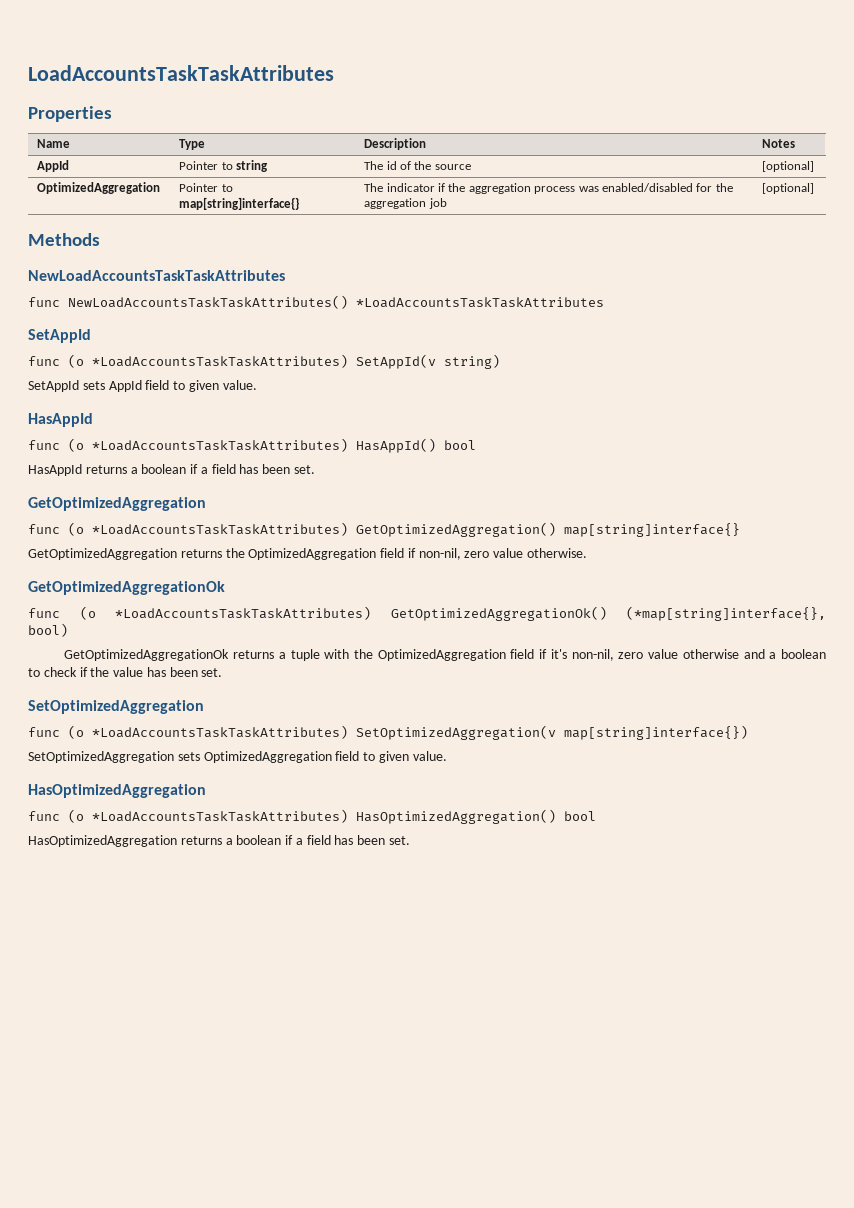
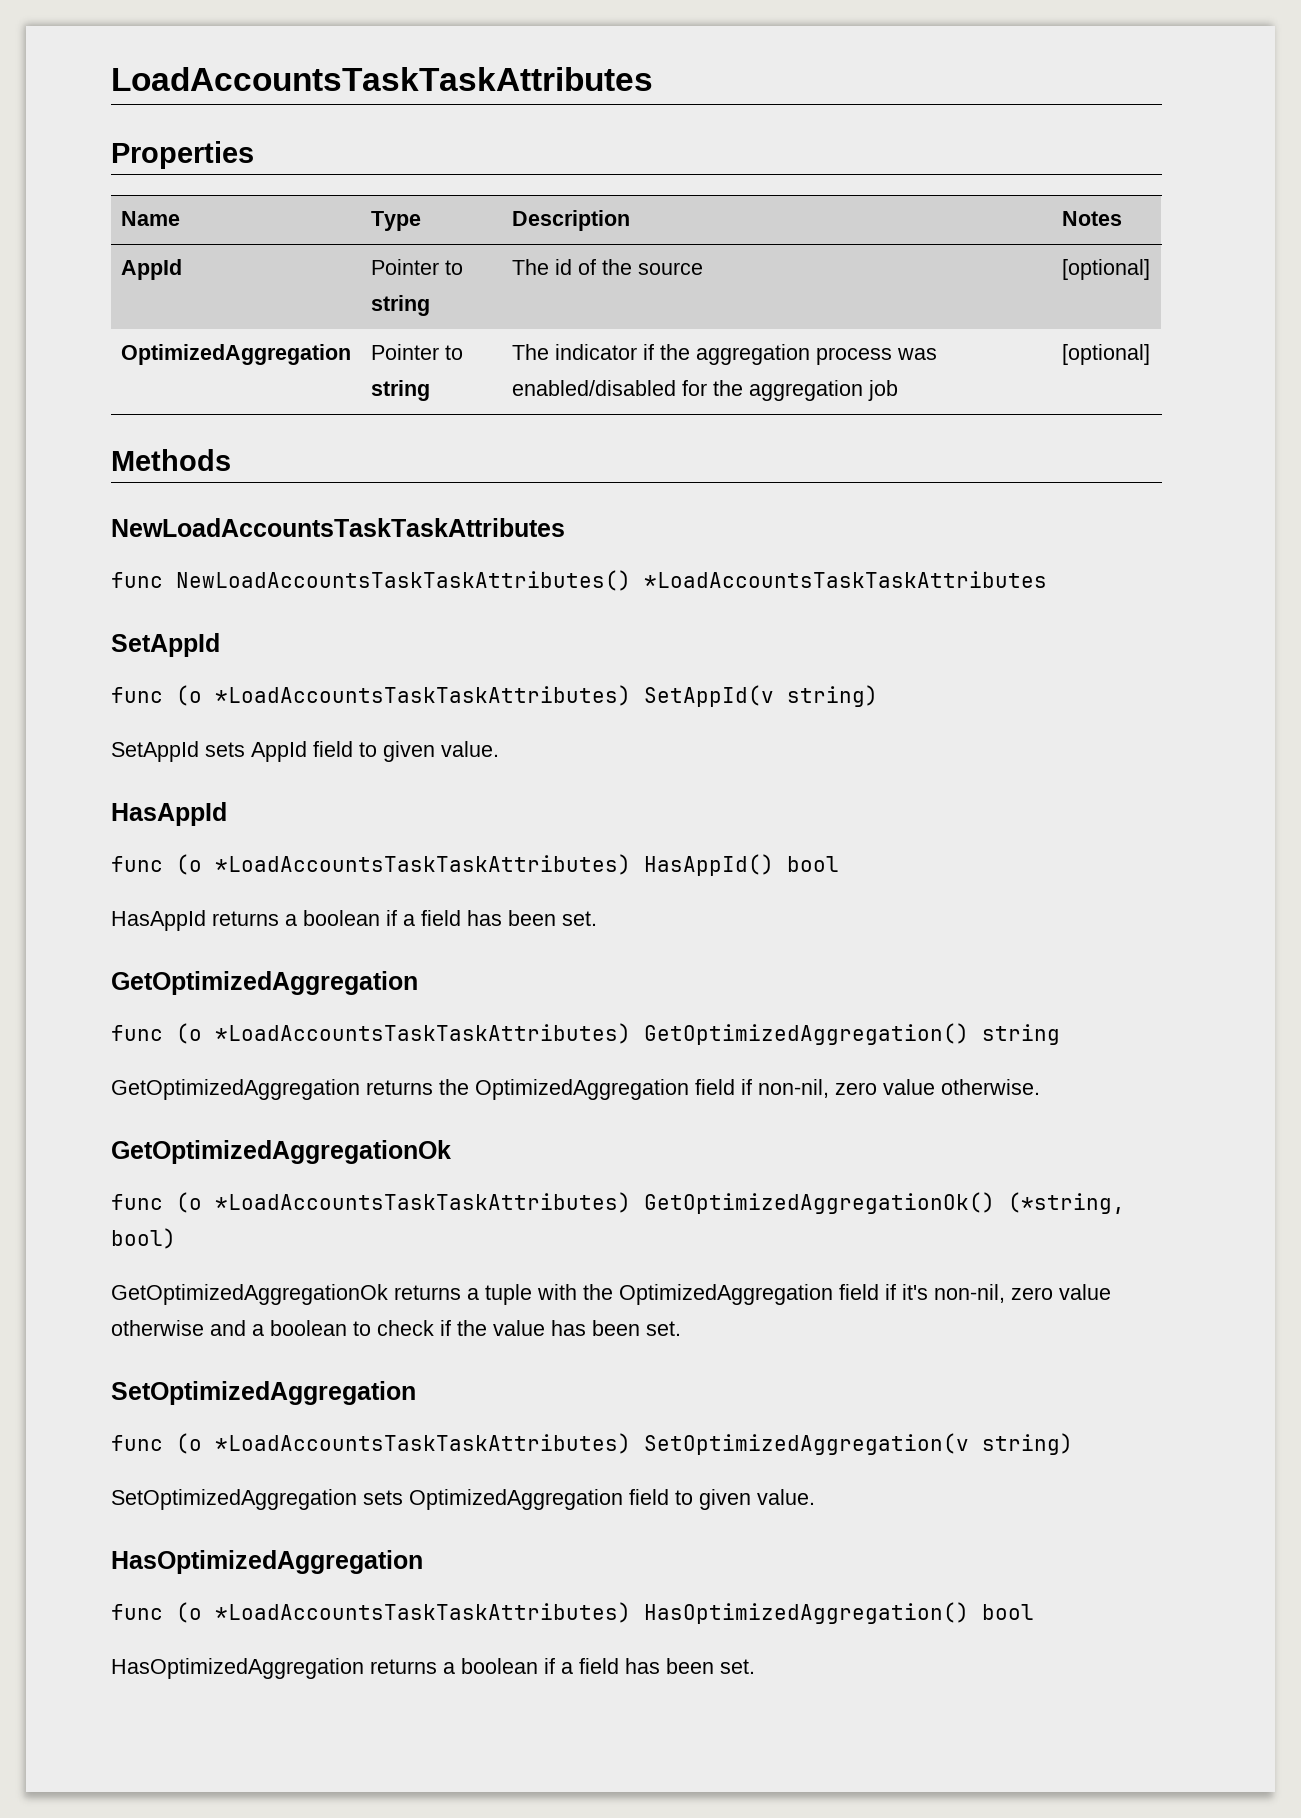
[179,197,300,210] map[string]interface{} -> [370,380,430,401] string
[564,523,740,537] map[string]interface{} -> [982,1024,1060,1045] string
[626,606,826,621] (*map[string]interface{}, -> [1008,1192,1125,1214] (*string,
[564,725,748,740] map[string]interface{}) -> [982,1433,1073,1455] string)

